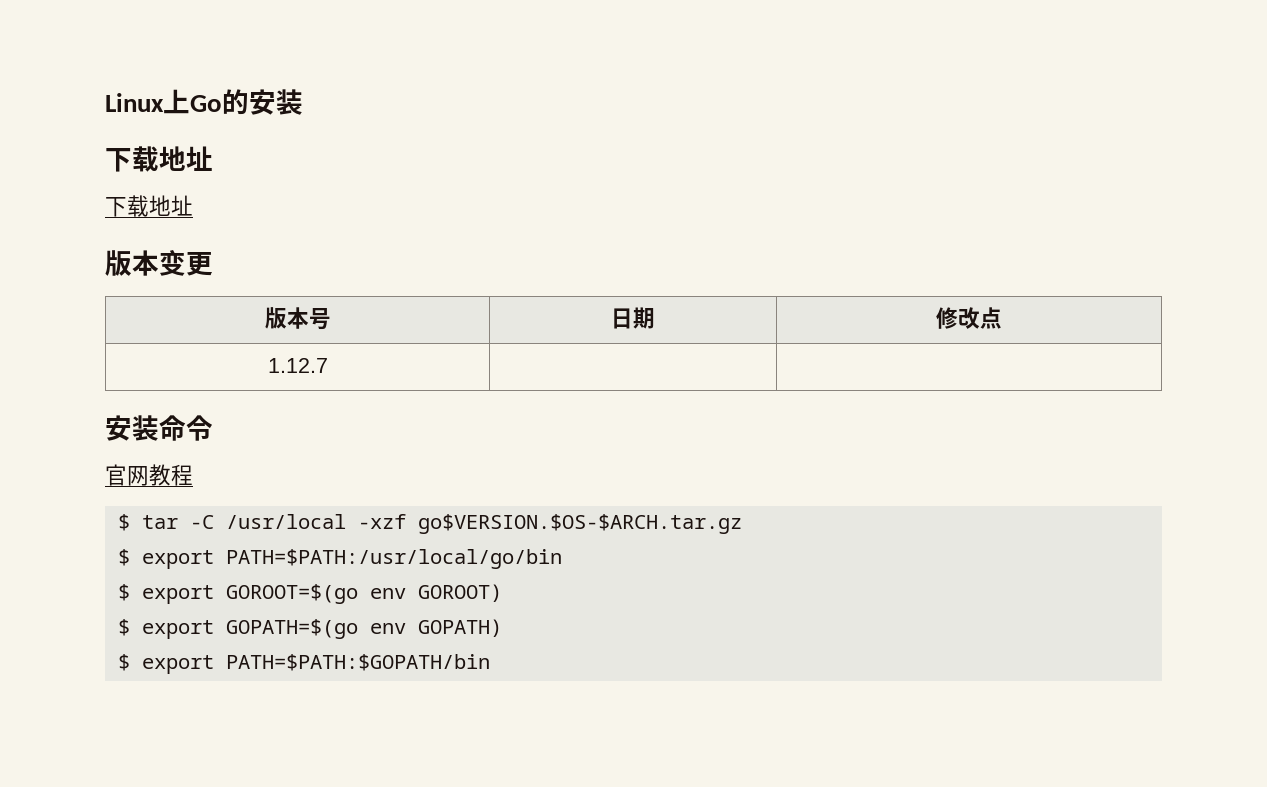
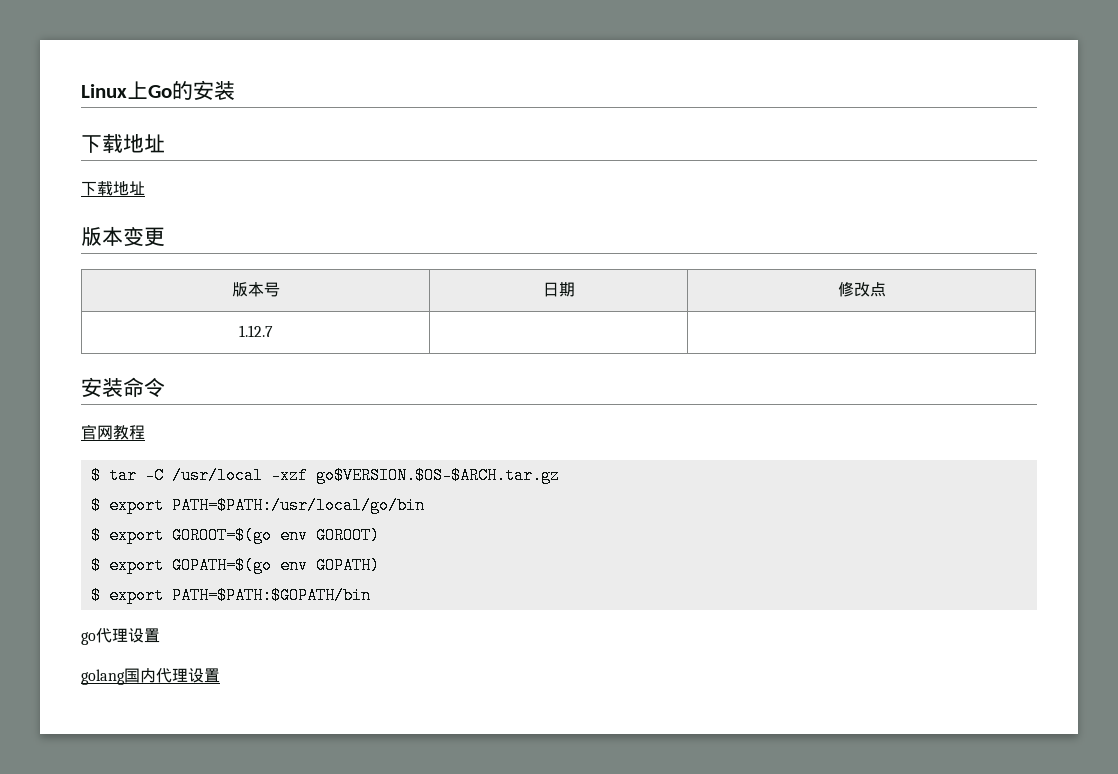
(490, 662) none -> [81,628,160,645] [81,668,220,685] // go代理设置 // golang国内代理设置

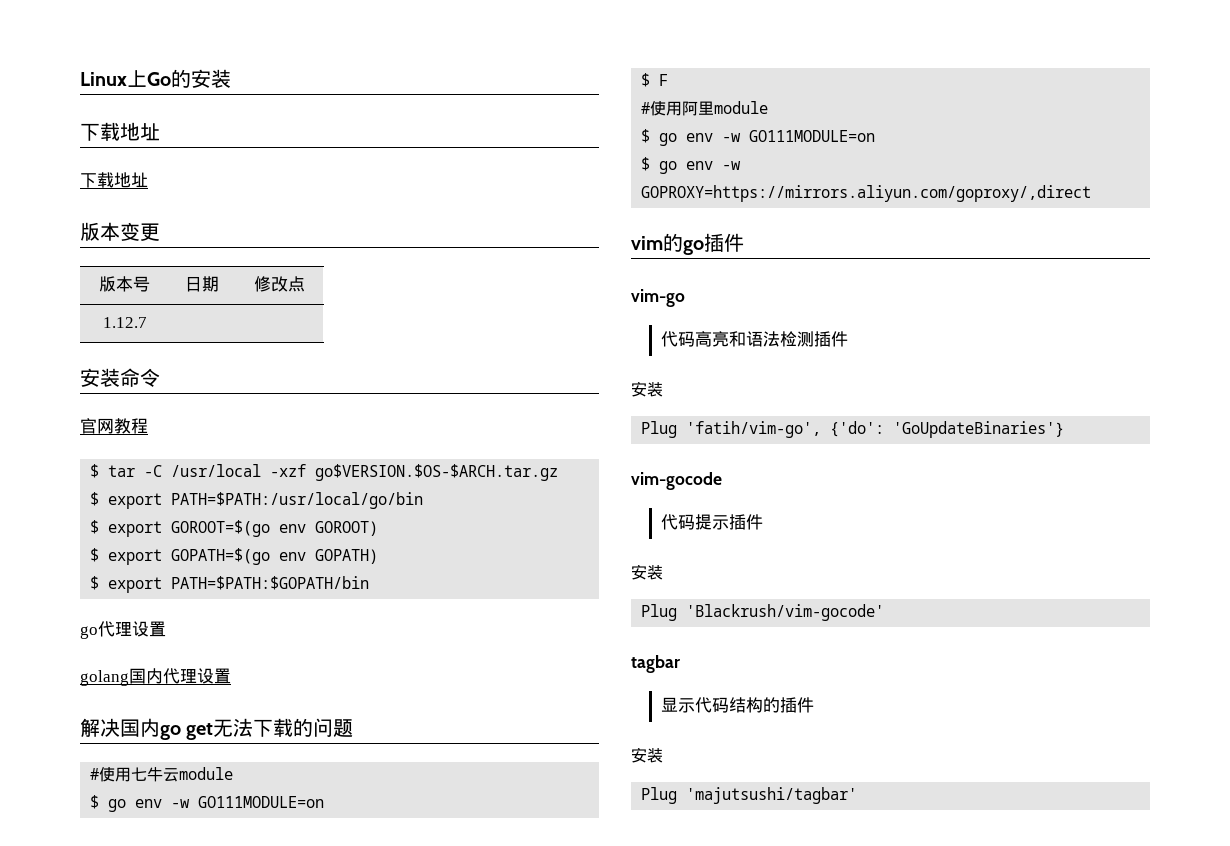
(220, 675) none -> [80,718,354,740] [90,767,234,782] [90,795,325,812] [641,73,669,87] [641,101,769,116] [641,129,876,146] [641,157,742,174] [641,185,1092,202] [631,233,744,255] [631,289,685,307] [661,331,849,347] [631,381,663,397] [641,421,1065,438] [631,472,722,490] [661,514,764,530] [631,564,663,580] [641,604,885,621] [631,655,680,673] [661,697,815,713] [631,747,663,763] [641,787,858,804] // 解决国内go get无法下载的问题 // #使用七牛云module // $ go env -w GO111MODULE=on // $ F // #使用阿里module // $ go env -w GO111MODULE=on // $ go env -w GOPROXY=https://mirrors.aliyun.com/goproxy/,direct // vim的go插件 // vim-go // 代码高亮和语法检测插件 // 安装 // Plug 'fatih/vim-go', {'do': 'GoUpdateBinaries'} // vim-gocode // 代码提示插件 // 安装 // Plug 'Blackrush/vim-gocode' // tagbar // 显示代码结构的插件 // 安装 // Plug 'majutsushi/tagbar'

